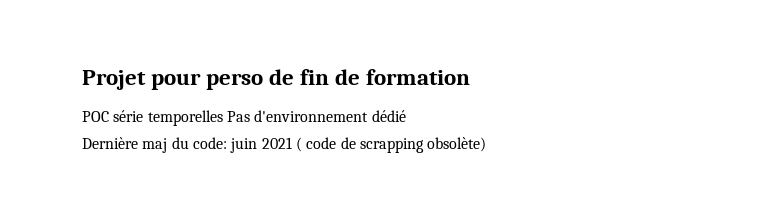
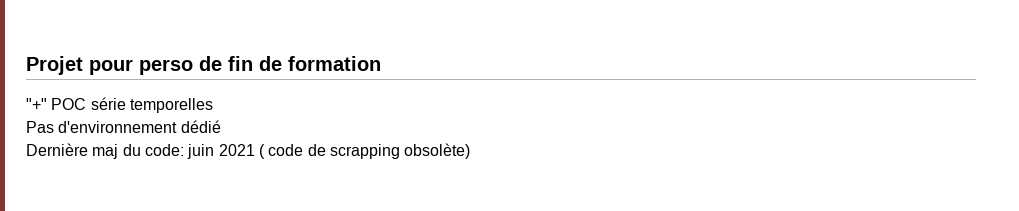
(471, 77) none -> [26,98,47,110] "+"
(223, 118) none -> (213, 105) //

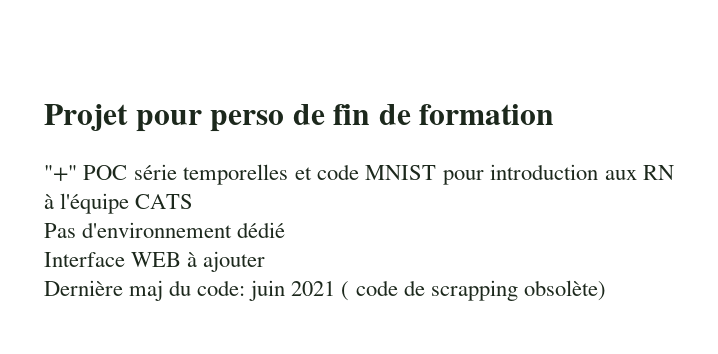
(213, 105) none -> [294,164,674,185] [44,193,194,214] et code MNIST pour introduction aux RN à l'équipe CATS
(221, 126) none -> [44,251,266,272] // Interface WEB à ajouter

